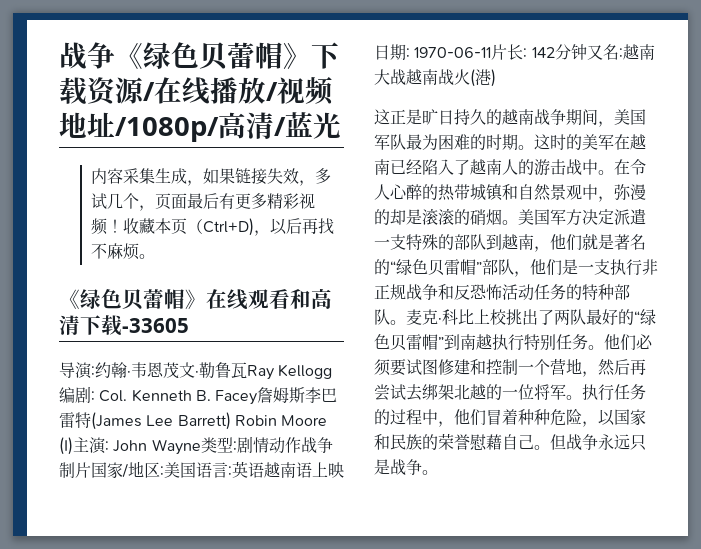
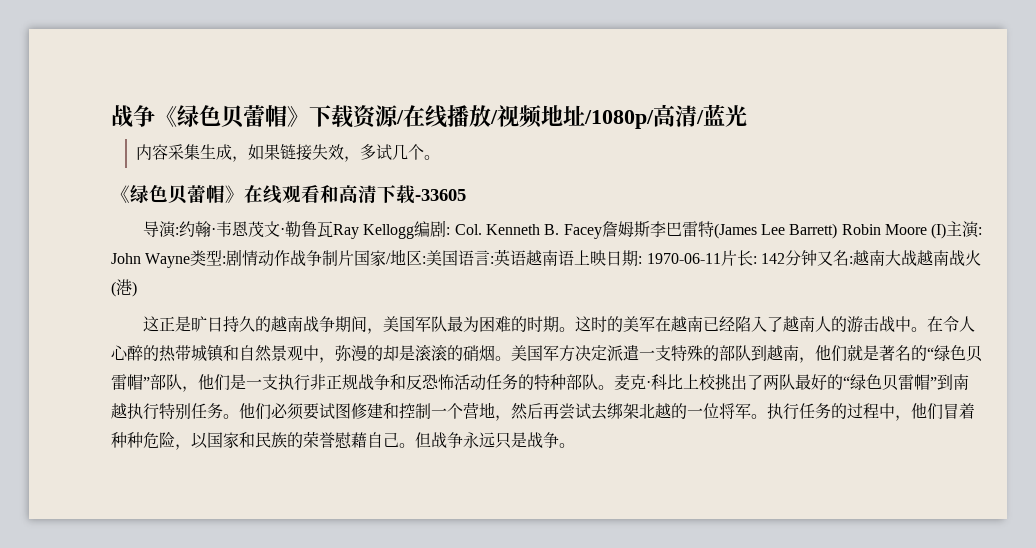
[138,193,315,211] [90,218,334,236] [90,243,139,260] ，页面最后有更多精彩视频！收藏本页（Ctrl+D)，以后再找不麻烦 -> (425, 152) none

